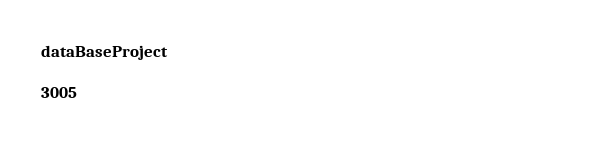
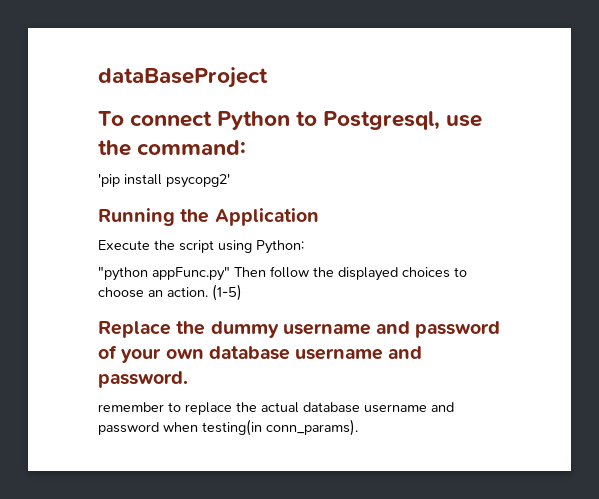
[41,87,77,98] 3005 -> [98,111,483,130] [98,140,247,156] [98,173,230,188] [98,208,319,226] [98,240,304,254] [98,266,467,281] [98,284,242,301] [98,321,501,338] [98,345,423,363] [98,371,188,388] [98,402,454,415] [98,419,358,436] To connect Python to Postgresql, use the command: // 'pip install psycopg2' // Running the Application // Execute the script using Python: // "python appFunc.py" Then follow the displayed choices to choose an action. (1-5) // Replace the dummy username and password of your own database username and password. // remember to replace the actual database username and password when testing(in conn_params).

